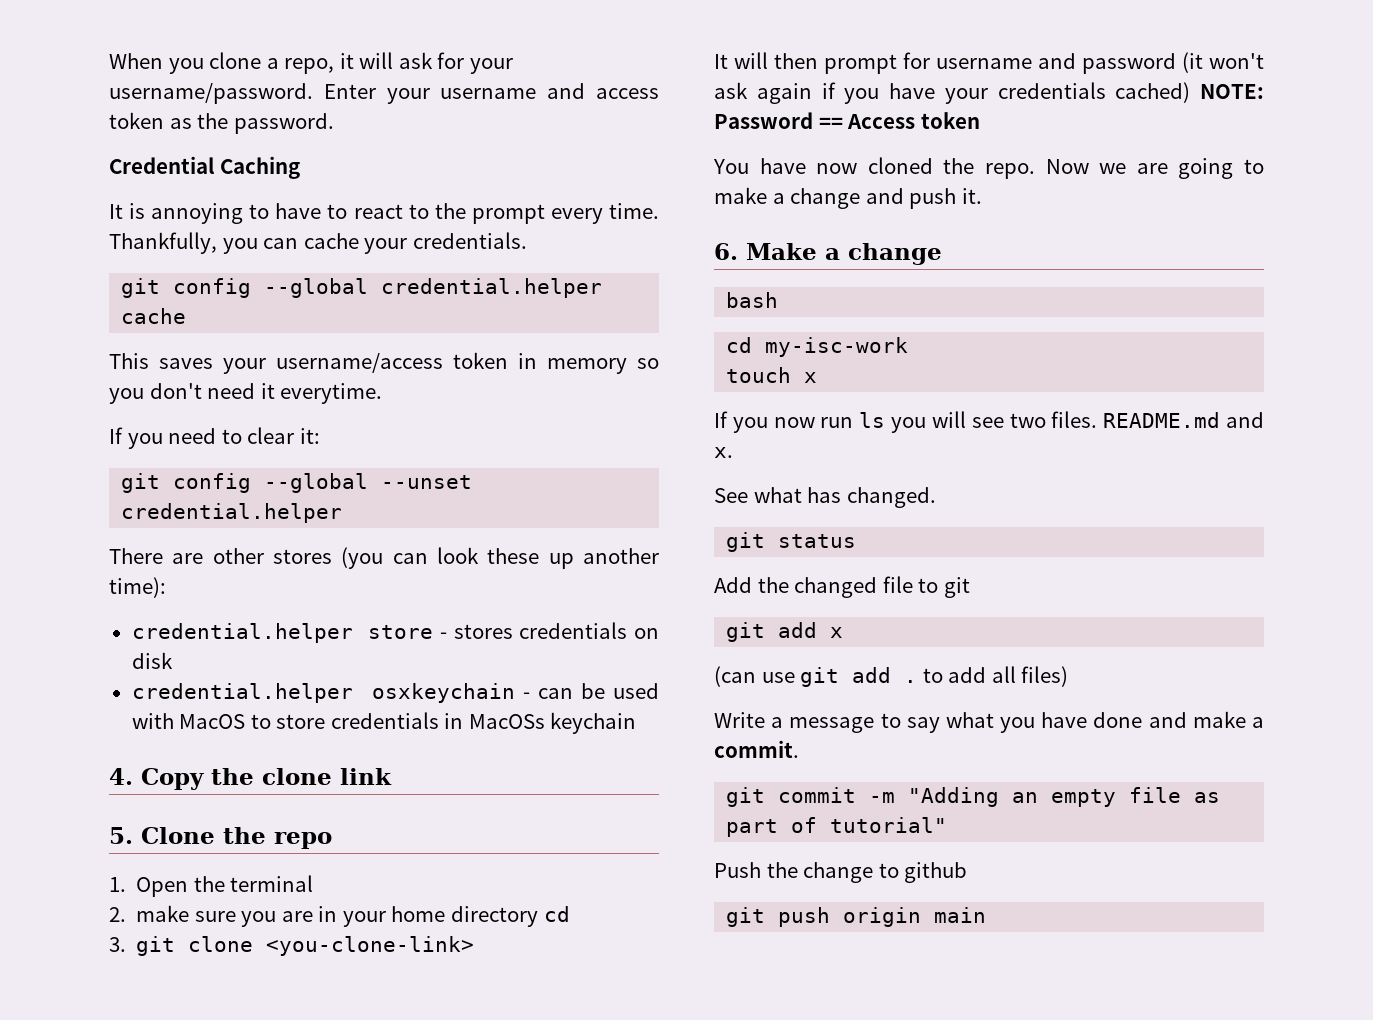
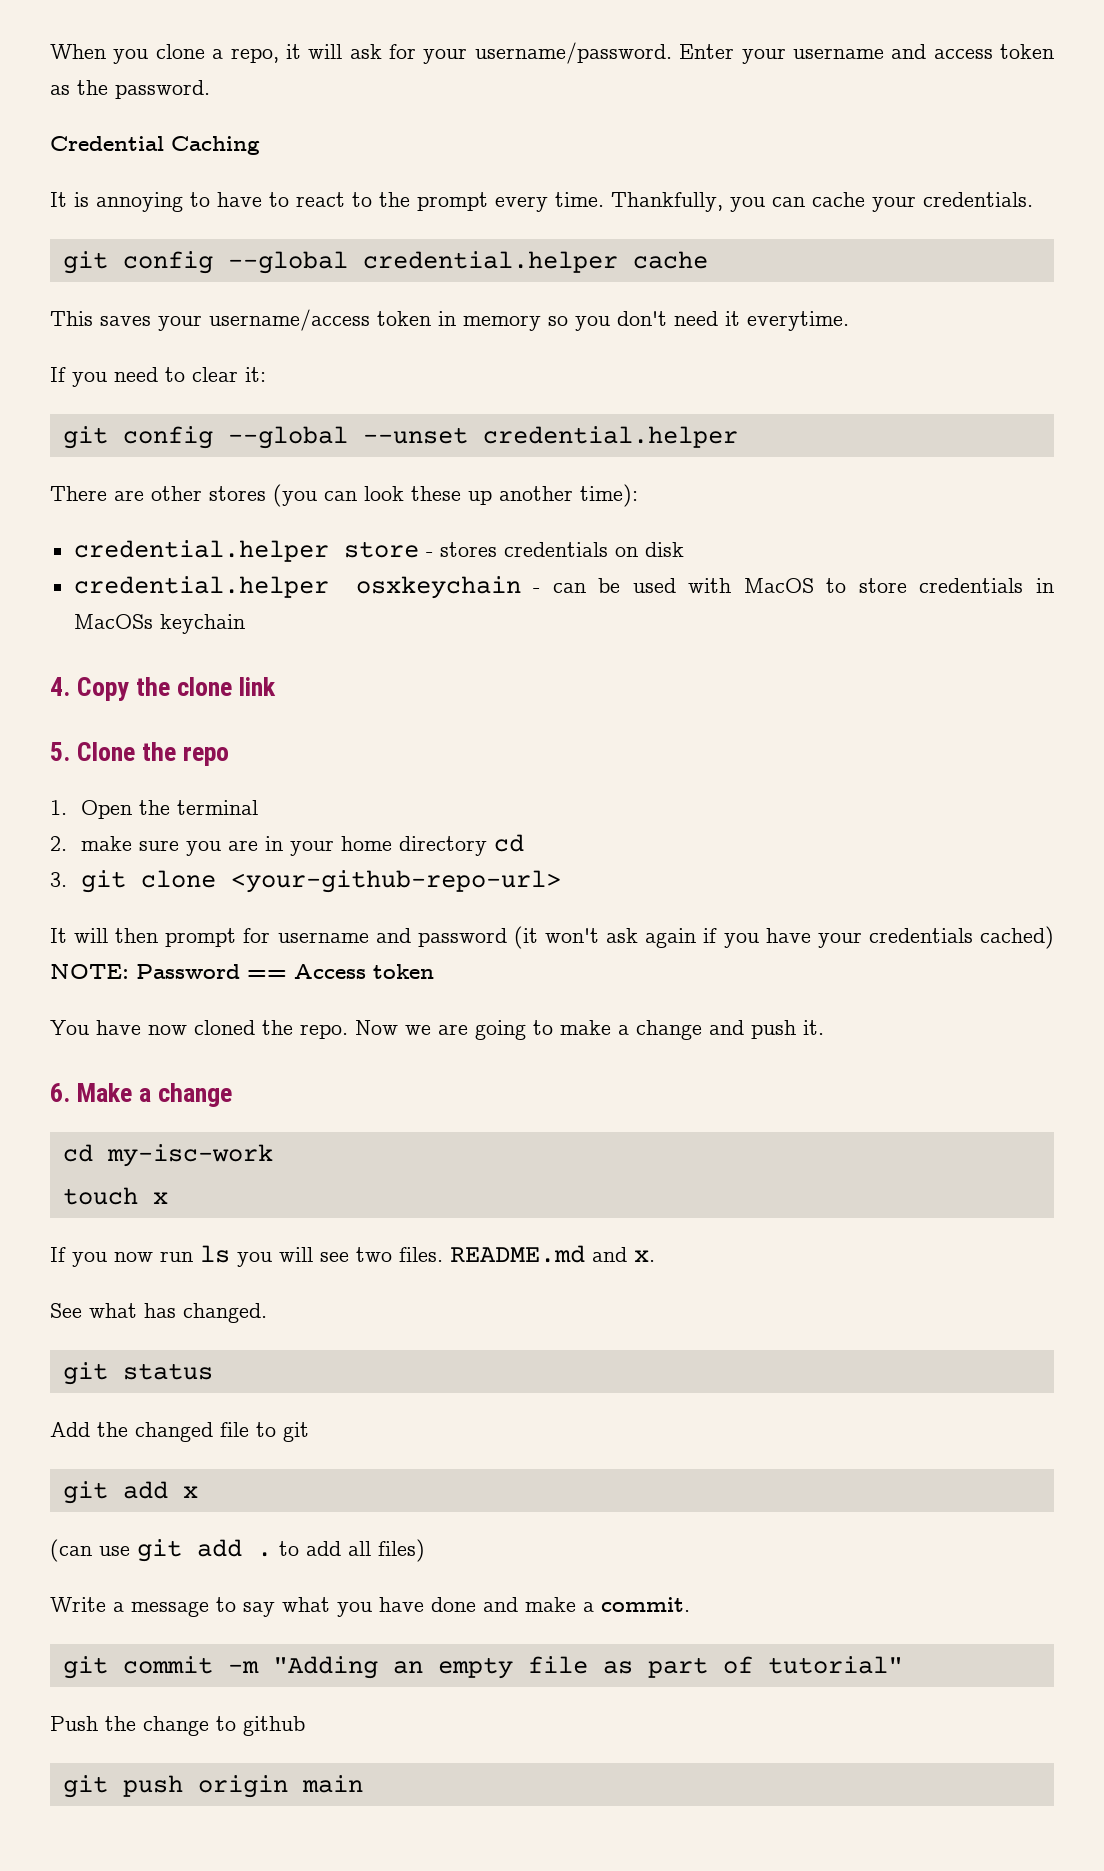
[266,936,475,956] <you-clone-link> -> [231,870,562,893] <your-github-repo-url>
[726,292,779,308] // bash -> (233, 1095) none

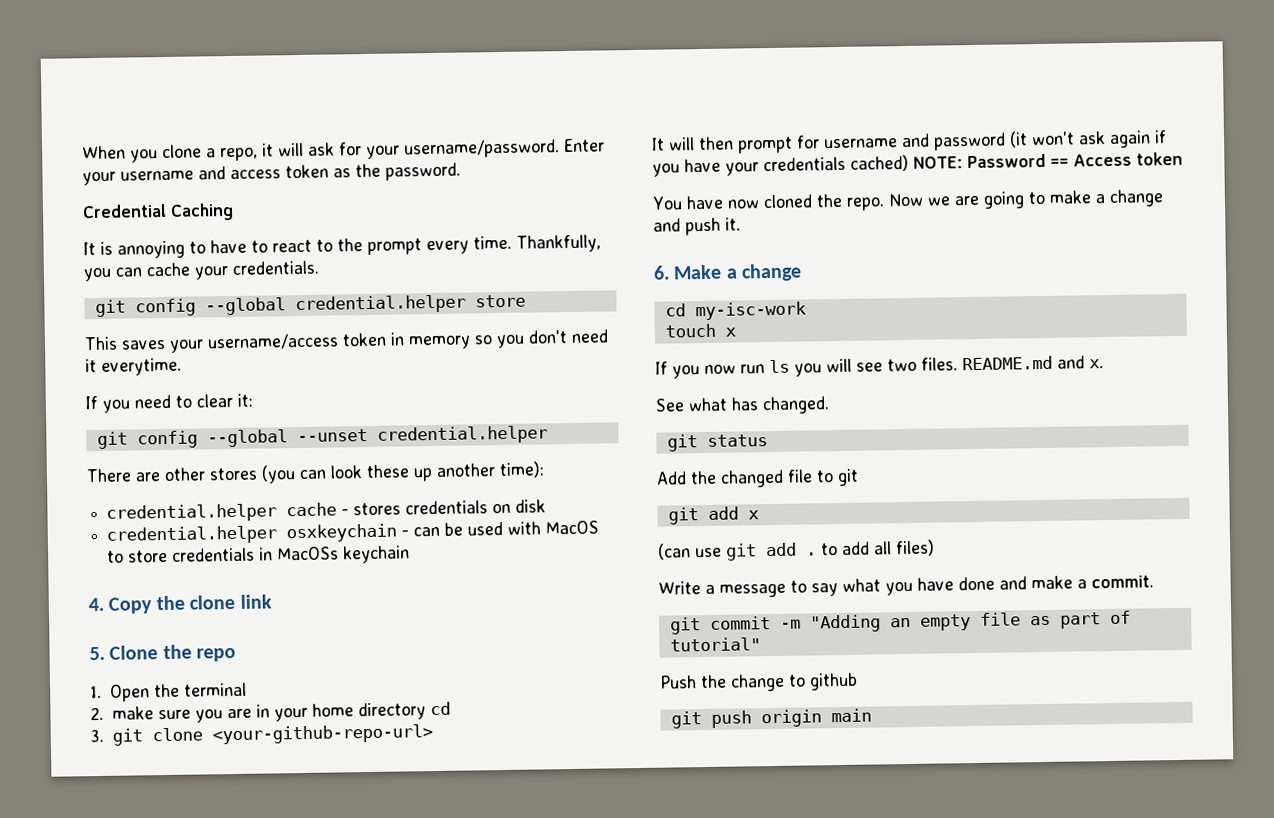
[632,251,708,269] cache -> [474,294,526,308] store
[343,541,419,558] store -> [286,502,338,517] cache

